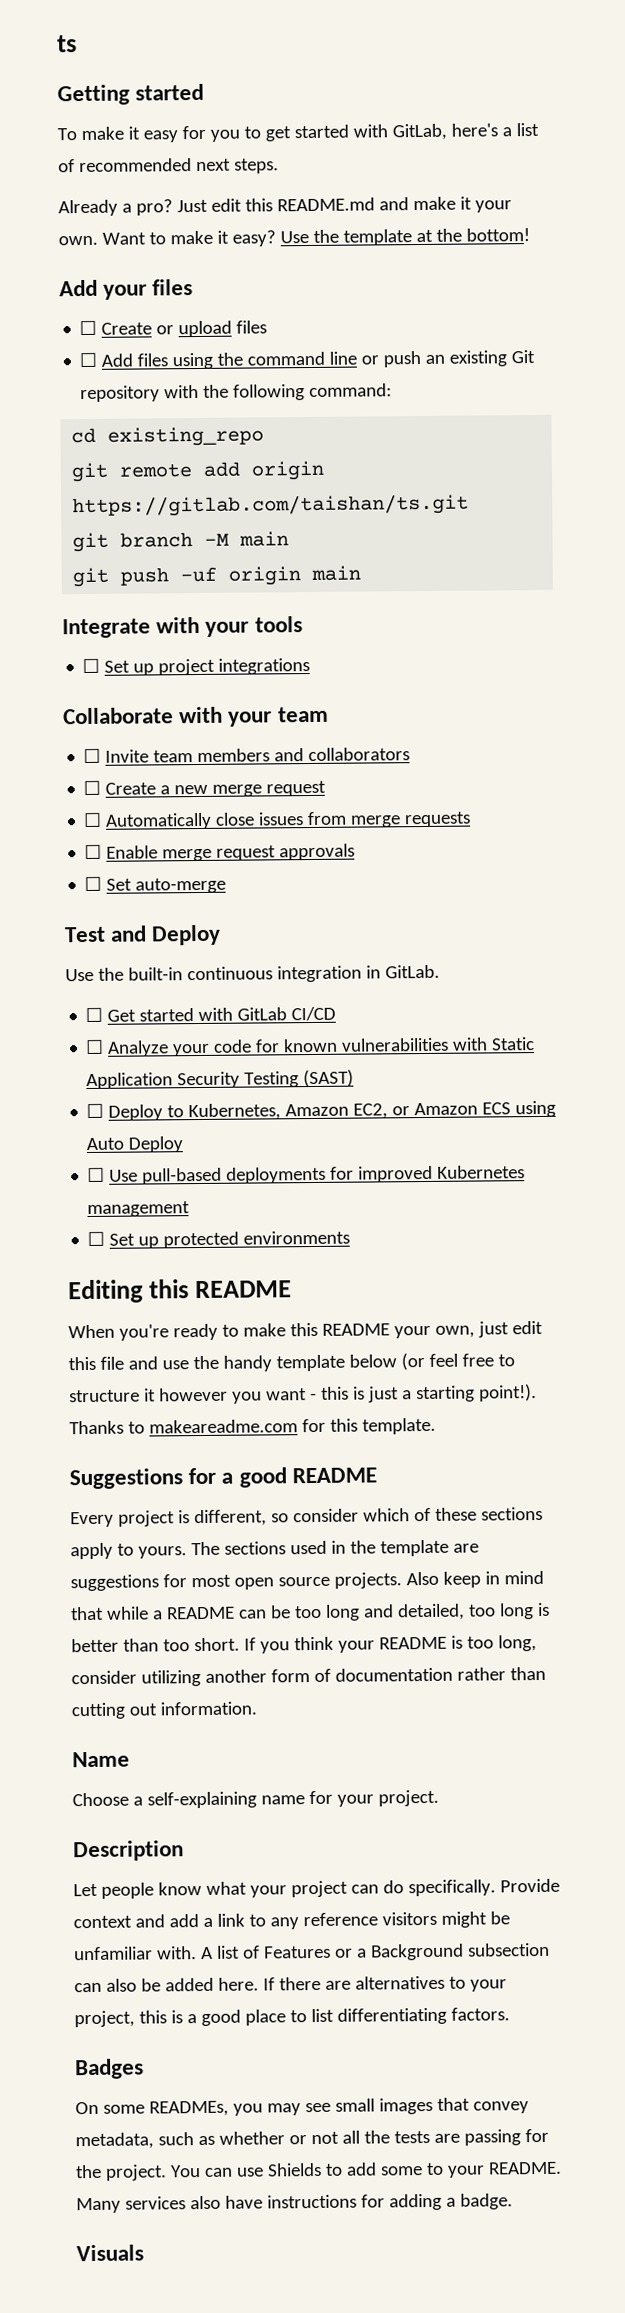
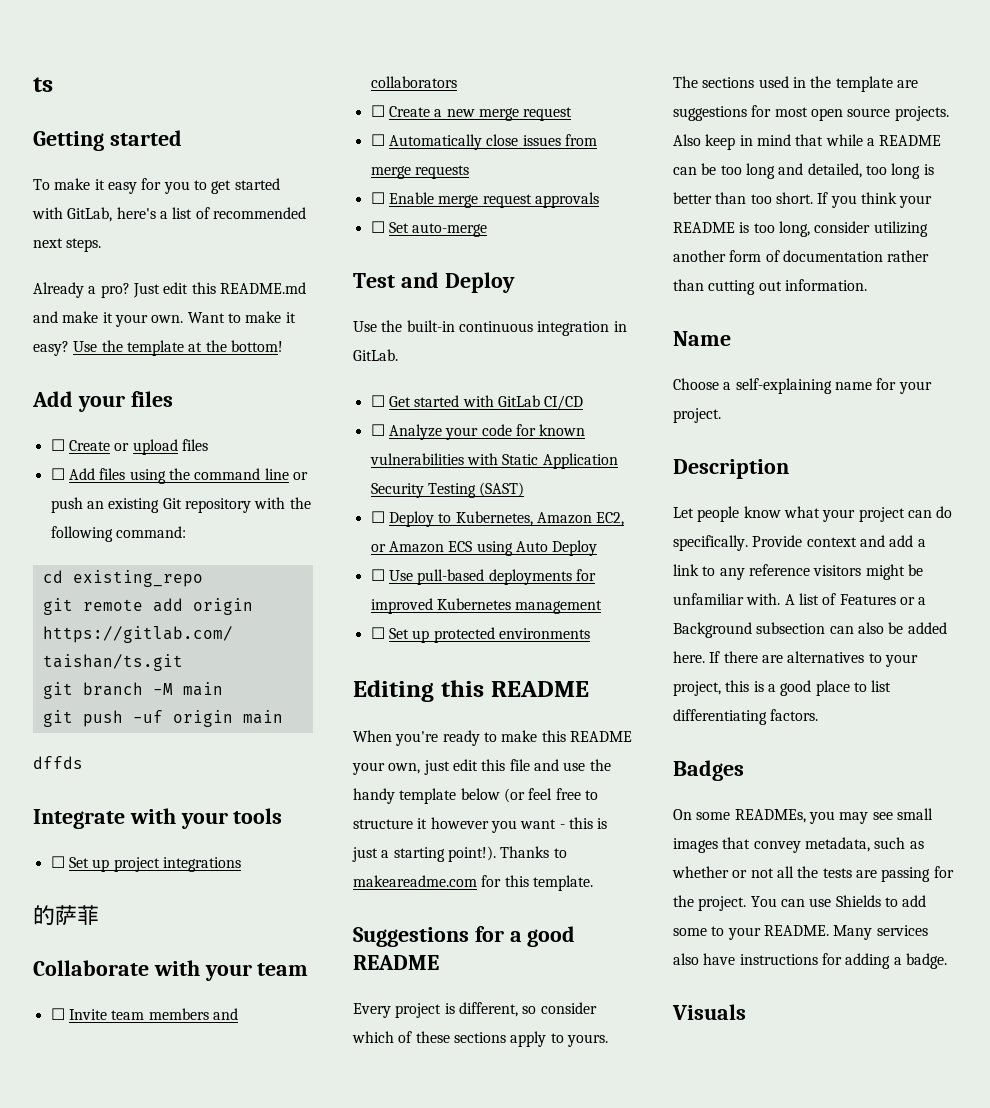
(362, 573) none -> [33,756,83,769] // dffds
(311, 666) none -> [33,905,99,926] // 的萨菲

